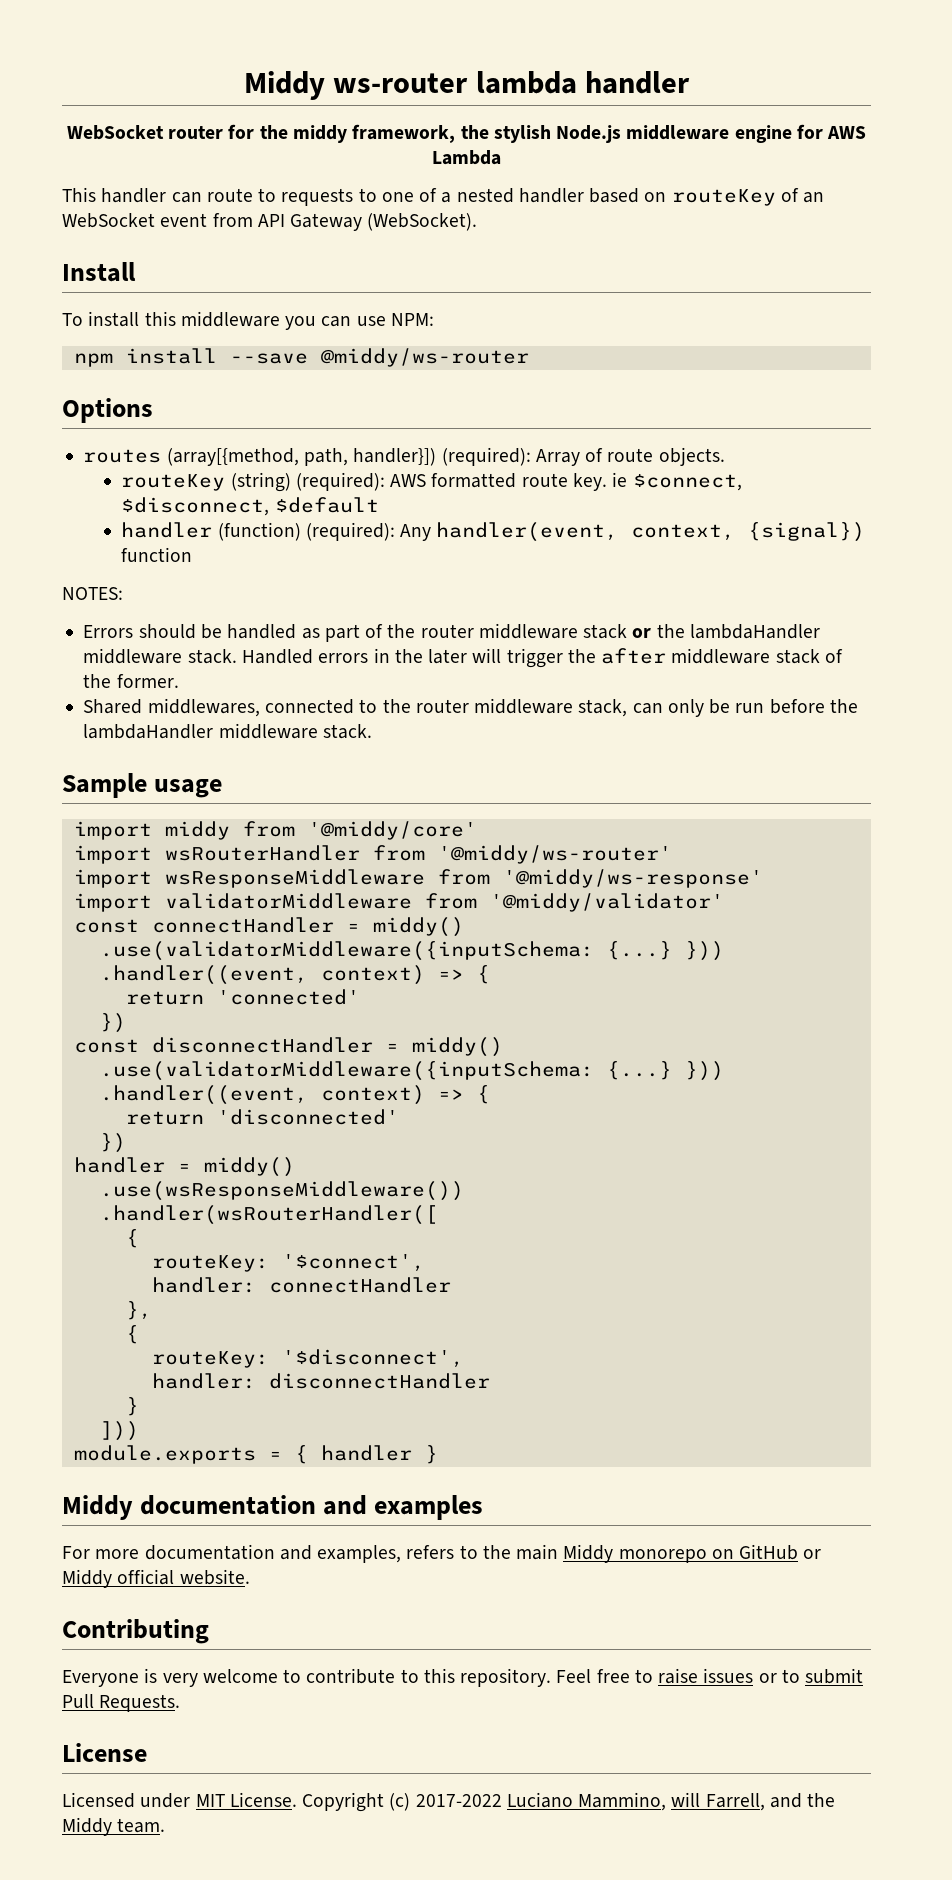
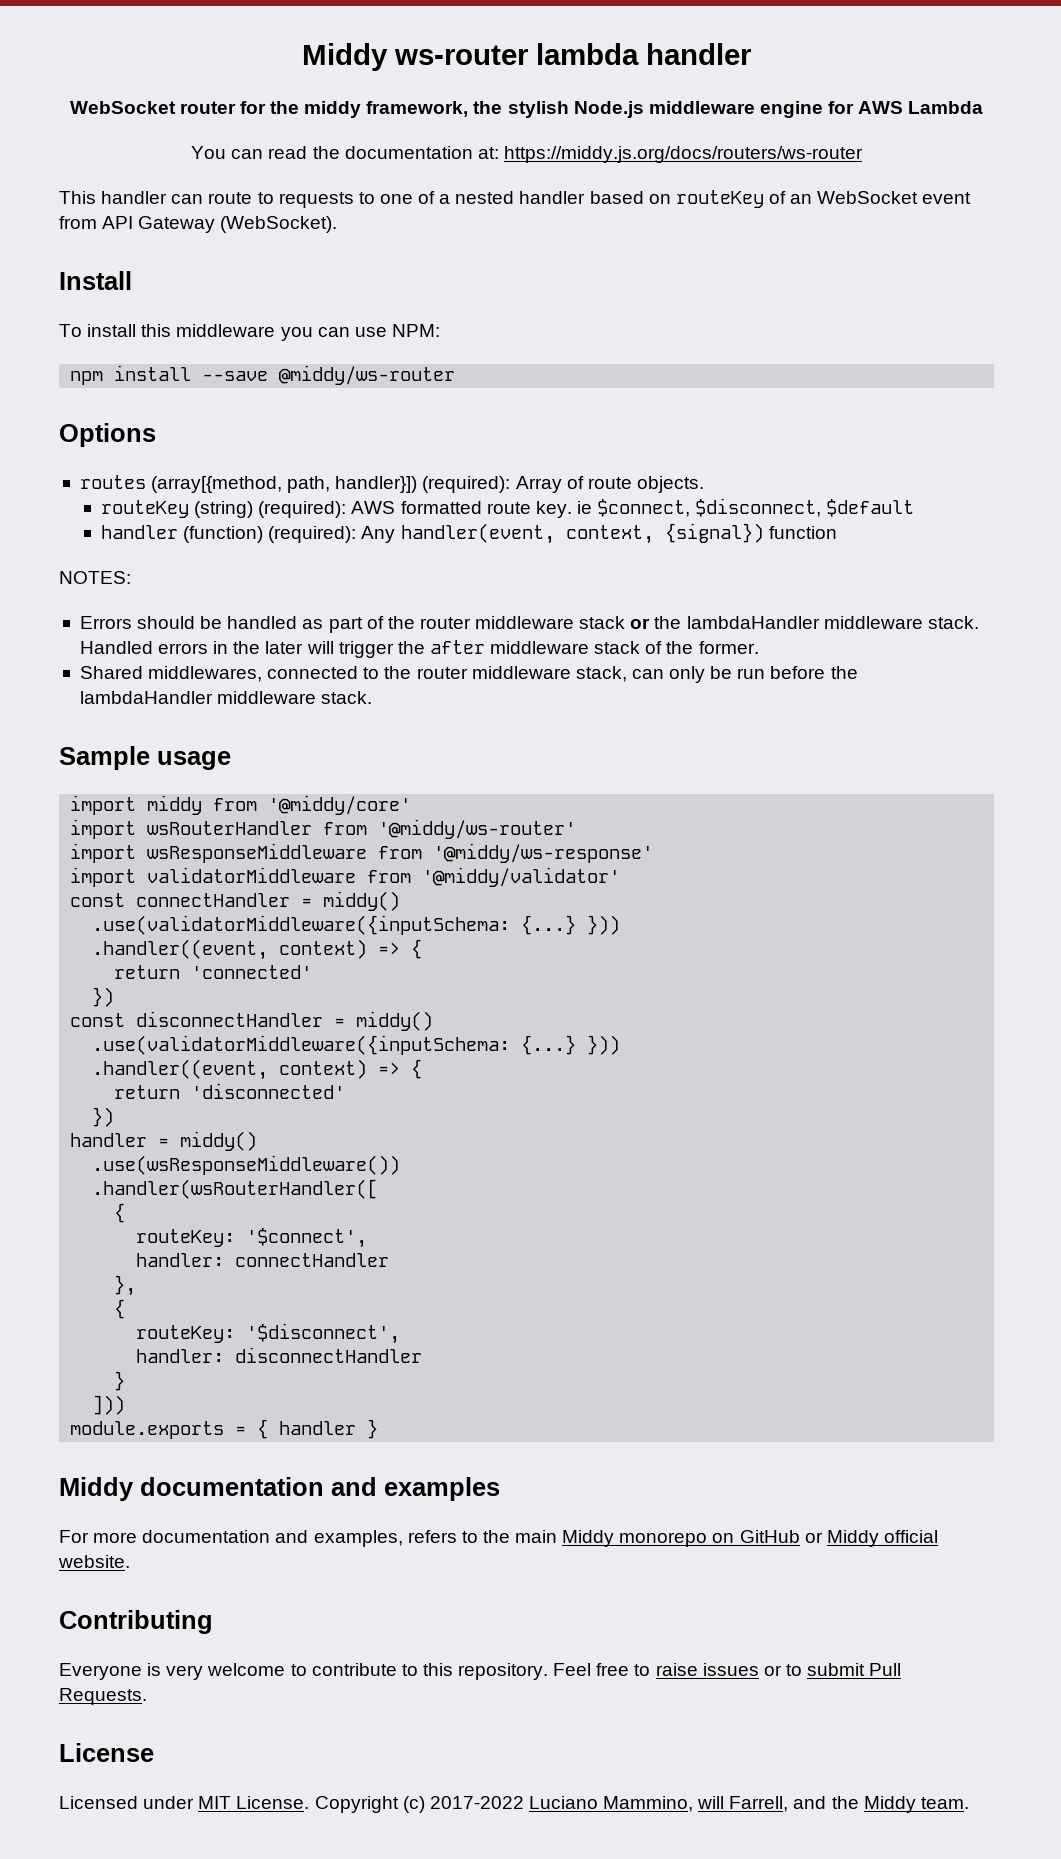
(501, 157) none -> [191,146,863,163] // You can read the documentation at: https://middy.js.org/docs/routers/ws-router

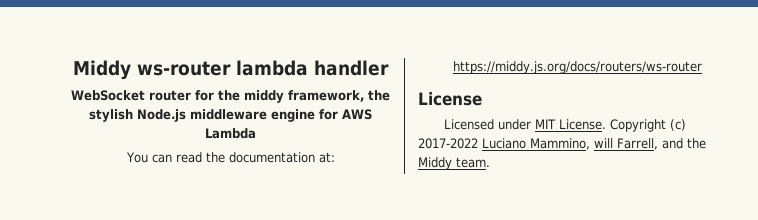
[59,190,972,208] [59,216,338,233] [59,271,132,290] [59,324,440,341] [70,365,456,385] [59,423,156,447] [79,475,704,493] [101,498,915,518] [101,523,837,544] [59,571,131,584] [79,616,979,633] [79,640,759,658] [79,666,858,683] [79,691,373,704] [59,746,231,770] [70,795,412,815] [70,819,577,839] [70,843,654,863] [70,867,621,887] [70,891,401,911] [92,915,621,935] [92,939,423,960] [114,965,313,979] [92,987,115,1007] [70,1011,434,1031] [92,1035,621,1055] [92,1059,423,1080] [114,1083,346,1099] [92,1107,115,1127] [70,1131,258,1151] [92,1155,401,1175] [92,1179,379,1199] [114,1203,126,1223] [136,1228,368,1248] [136,1253,390,1267] [114,1275,137,1296] [114,1299,126,1319] [136,1323,401,1344] [136,1347,423,1363] [114,1371,126,1391] [92,1395,126,1415] [70,1419,379,1439] [59,1477,500,1501] [59,1530,938,1547] [58,1555,130,1568] [59,1610,213,1634] [59,1663,902,1680] [59,1688,147,1705] // This handler can route to requests to one of a nested handler based on routeKey of an WebSocket event from API Gateway (WebSocket). // Install // To install this middleware you can use NPM: // npm install --save @middy/ws-router // Options // routes (array[{method, path, handler}]) (required): Array of route objects. // routeKey (string) (required): AWS formatted route key. ie $connect, $disconnect, $default // handler (function) (required): Any handler(event, context, {signal}) function // NOTES: // Errors should be handled as part of the router middleware stack or the lambdaHandler middleware stack. Handled errors in the later will trigger the after middleware stack of the former. // Shared middlewares, connected to the router middleware stack, can only be run before the lambdaHandler middleware stack. // Sample usage // import middy from '@middy/core' // import wsRouterHandler from '@middy/ws-router' // import wsResponseMiddleware from '@middy/ws-response' // import validatorMiddleware from '@middy/validator' // const connectHandler = middy() // .use(validatorMiddleware({inputSchema: {...} })) // .handler((event, context) => { // return 'connected' // }) // const disconnectHandler = middy() // .use(validatorMiddleware({inputSchema: {...} })) // .handler((event, context) => { // return 'disconnected' // }) // handler = middy() // .use(wsResponseMiddleware()) // .handler(wsRouterHandler([ // { // routeKey: '$connect', // handler: connectHandler // }, // { // routeKey: '$disconnect', // handler: disconnectHandler // } // ])) // module.exports = { handler } // Middy documentation and examples // For more documentation and examples, refers to the main Middy monorepo on GitHub or Middy official website. // Contributing // Everyone is very welcome to contribute to this repository. Feel free to raise issues or to submit Pull Requests. -> (703, 67) none

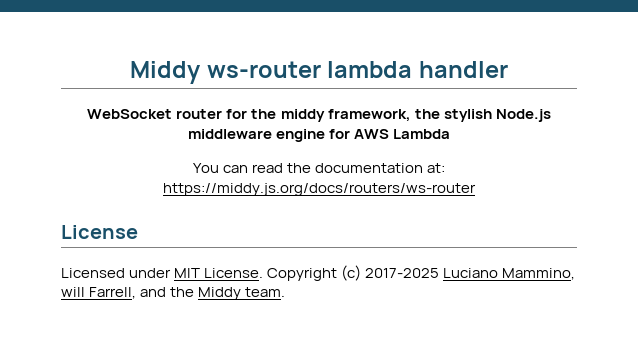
[418,138,478,149] 2017-2022 -> [365,268,440,278] 2017-2025

